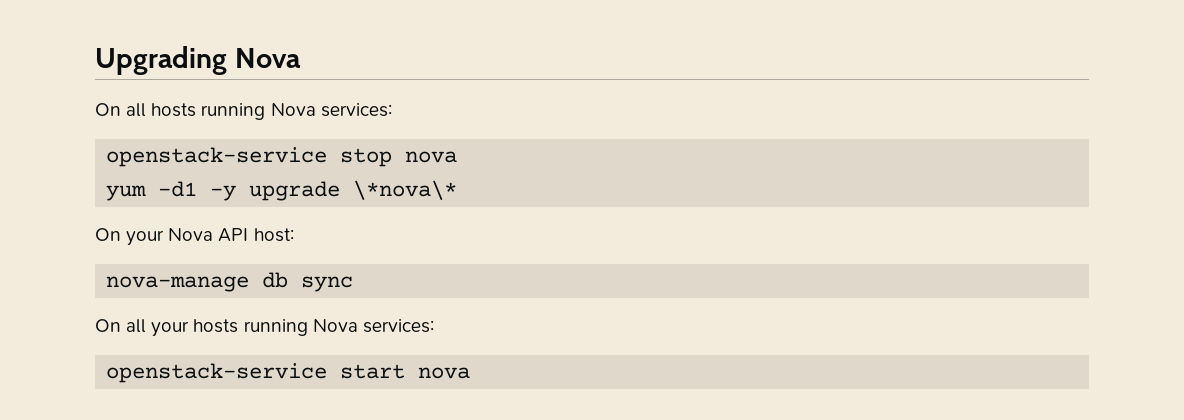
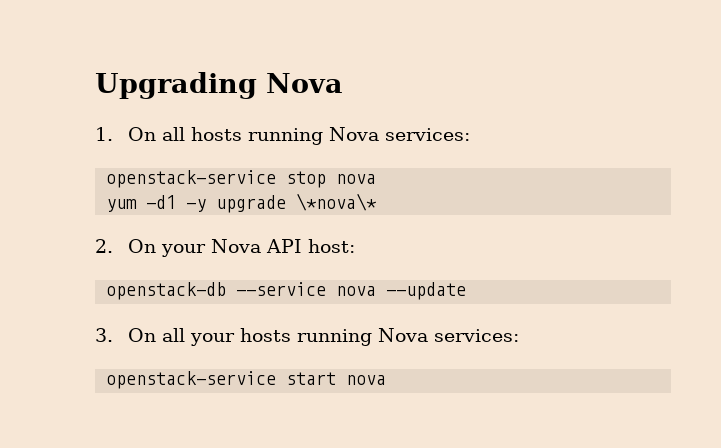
(301, 58) none -> [95,127,113,141] 1.
(458, 190) none -> [95,239,113,253] 2.
[106,272,354,292] nova-manage db sync // -> [106,282,467,300] [95,328,113,342] openstack-db --service nova --update // 3.

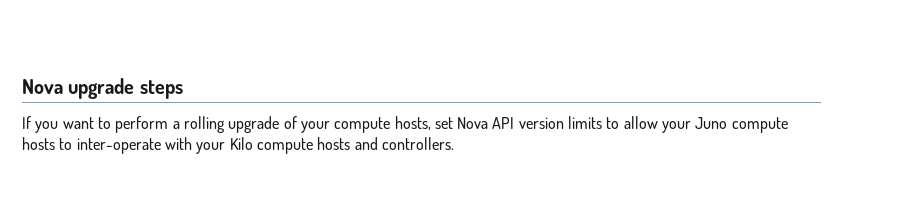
[95,72,343,99] [95,127,471,145] [106,170,377,188] [106,193,378,213] [95,239,356,257] [106,282,467,300] [95,328,520,346] [106,371,387,389] Upgrading Nova // 1. On all hosts running Nova services: // openstack-service stop nova // yum -d1 -y upgrade \*nova\* // 2. On your Nova API host: // openstack-db --service nova --update // 3. On all your hosts running Nova services: // openstack-service start nova -> [22,78,183,99] [22,116,788,133] [22,137,454,154] Nova upgrade steps // If you want to perform a rolling upgrade of your compute hosts, set Nova API version limits to allow your Juno compute hosts to inter-operate with your Kilo compute hosts and controllers.

